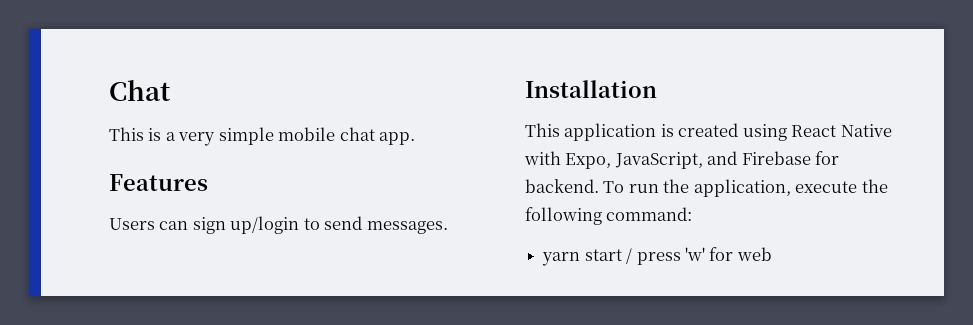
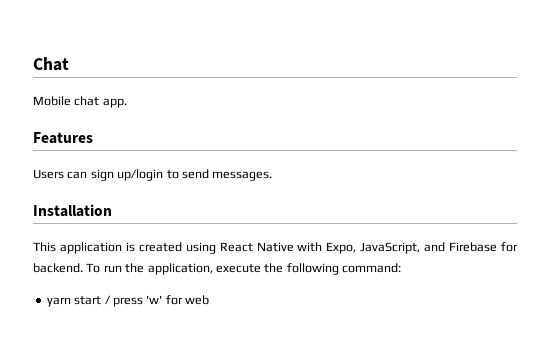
[109,127,336,146] This is a very simple mobile -> [33,96,71,106] Mobile

